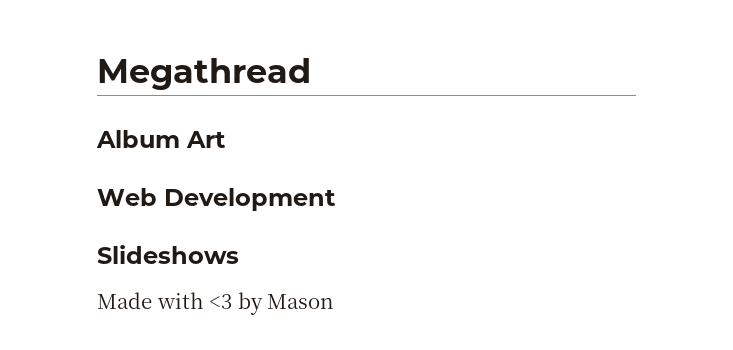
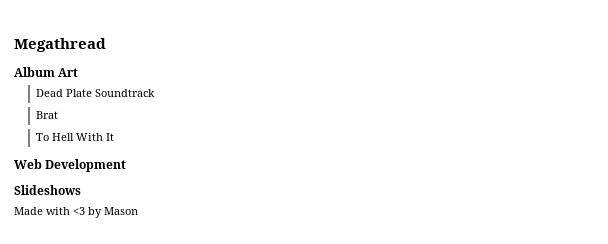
(226, 139) none -> [35,89,155,97] [35,111,58,119] [35,133,114,141] // Dead Plate Soundtrack // Brat // To Hell With It

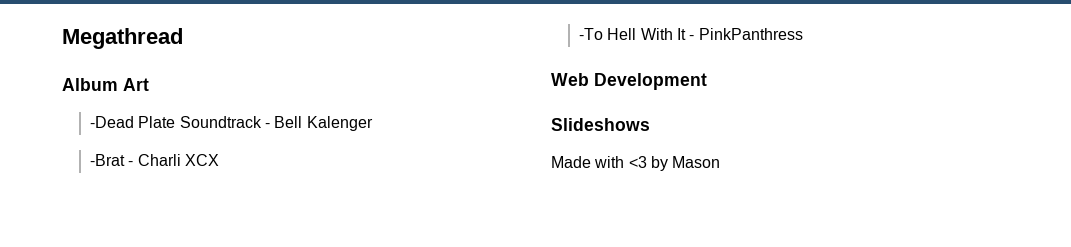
[35,89,63,97] Dead -> [90,116,135,128] -Dead
[35,111,58,119] [35,133,49,141] // Brat // To -> [265,116,373,131] [90,154,220,166] [579,28,604,40] - Bell Kalenger // -Brat - Charli XCX // -To
(114, 137) none -> [689,28,803,40] - PinkPanthress

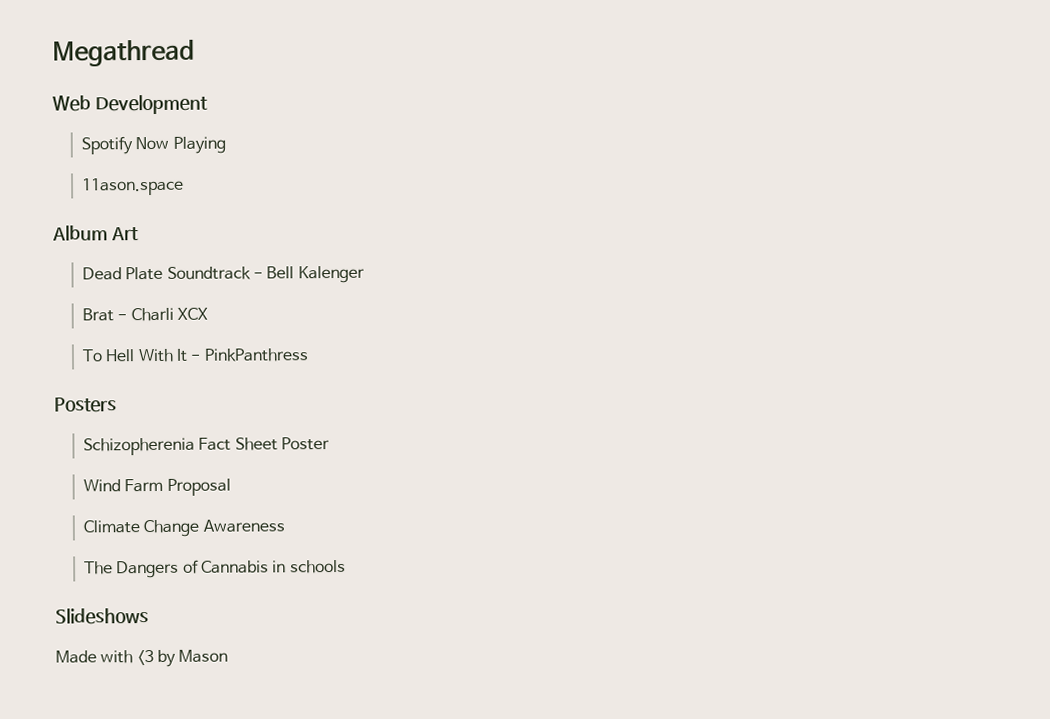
(183, 38) none -> [52,94,208,115] [80,136,226,155] [81,177,184,196] // Web Development // Spotify Now Playing // 11ason.space
[90,116,135,128] -Dead -> [81,267,122,281] Dead
[90,154,126,166] -Brat -> [81,308,114,322] Brat
[579,28,604,40] -To -> [81,349,103,362] To
[551,73,707,90] Web Development -> [54,397,117,413] [82,437,330,456] [82,478,231,496] [82,519,285,538] [83,559,346,579] Posters // Schizopherenia Fact Sheet Poster // Wind Farm Proposal // Climate Change Awareness // The Dangers of Cannabis in schools

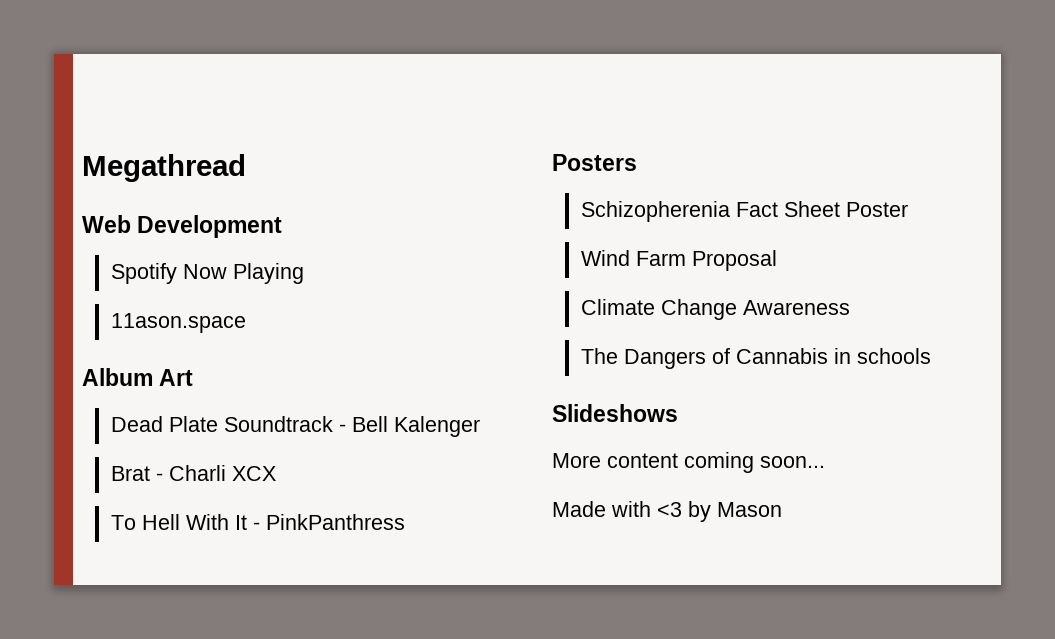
(149, 616) none -> [552,452,825,473] // More content coming soon...

